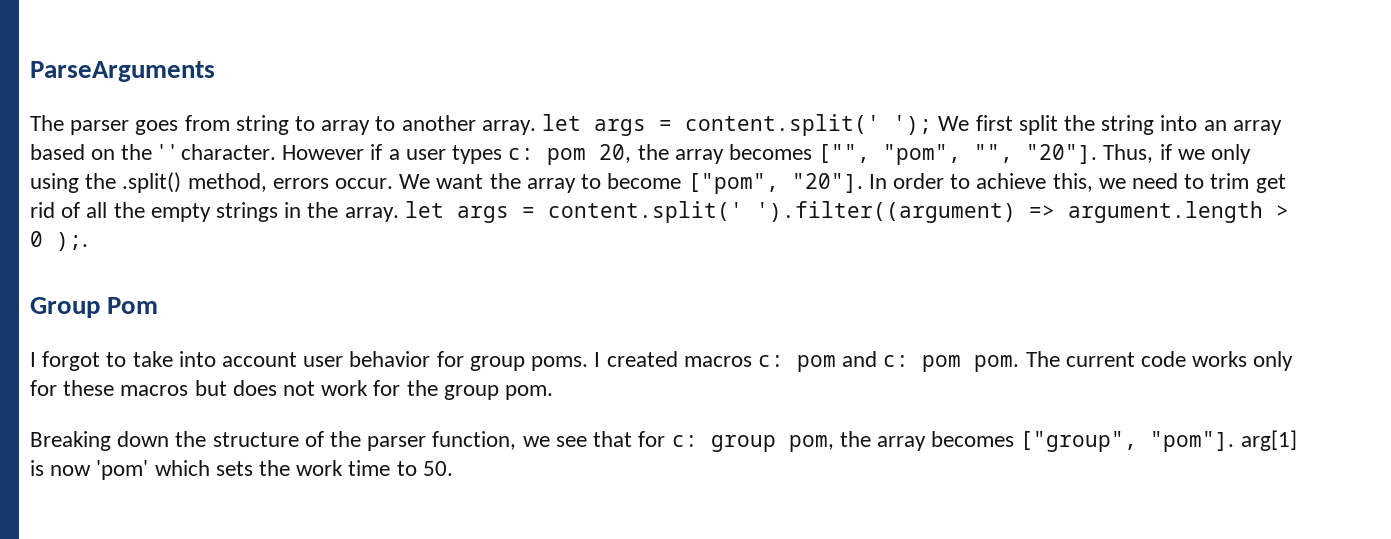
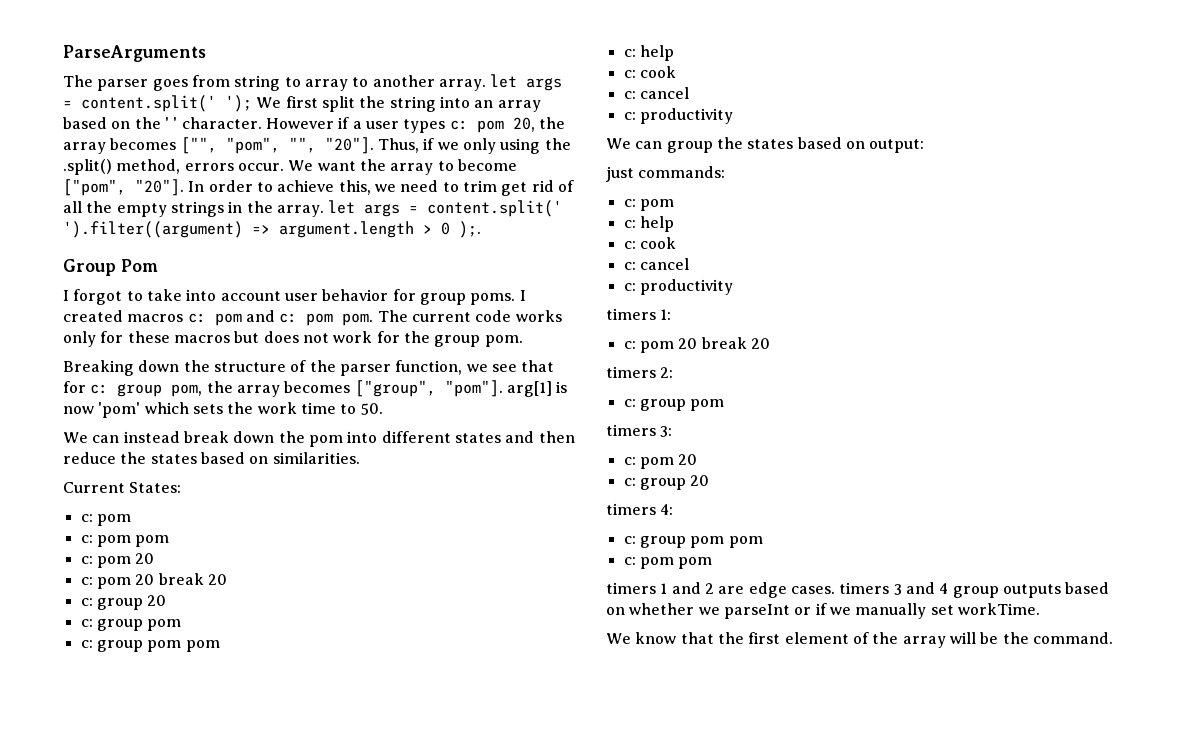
(453, 468) none -> [63,431,575,447] [63,452,360,464] [63,482,182,493] [80,514,131,526] [80,535,170,547] [80,553,155,568] [80,573,227,589] [80,595,167,610] [80,619,182,631] [80,640,220,652] [623,45,674,61] [623,66,676,78] [623,87,689,99] [623,108,733,124] [606,137,925,153] [606,166,726,182] [623,199,674,211] [623,216,674,232] [623,237,676,249] [623,258,689,270] [623,279,733,295] [606,308,672,320] [623,337,770,353] [606,366,674,378] [623,399,725,411] [606,424,673,437] [623,454,698,469] [623,475,710,490] [606,503,674,515] [623,536,763,548] [623,557,713,569] [606,582,1110,598] [606,603,1040,619] [606,632,1113,648] // We can instead break down the pom into different states and then reduce the states based on similarities. // Current States: // c: pom // c: pom pom // c: pom 20 // c: pom 20 break 20 // c: group 20 // c: group pom // c: group pom pom // c: help // c: cook // c: cancel // c: productivity // We can group the states based on output: // just commands: // c: pom // c: help // c: cook // c: cancel // c: productivity // timers 1: // c: pom 20 break 20 // timers 2: // c: group pom // timers 3: // c: pom 20 // c: group 20 // timers 4: // c: group pom pom // c: pom pom // timers 1 and 2 are edge cases. timers 3 and 4 group outputs based on whether we parseInt or if we manually set workTime. // We know that the first element of the array will be the command.

